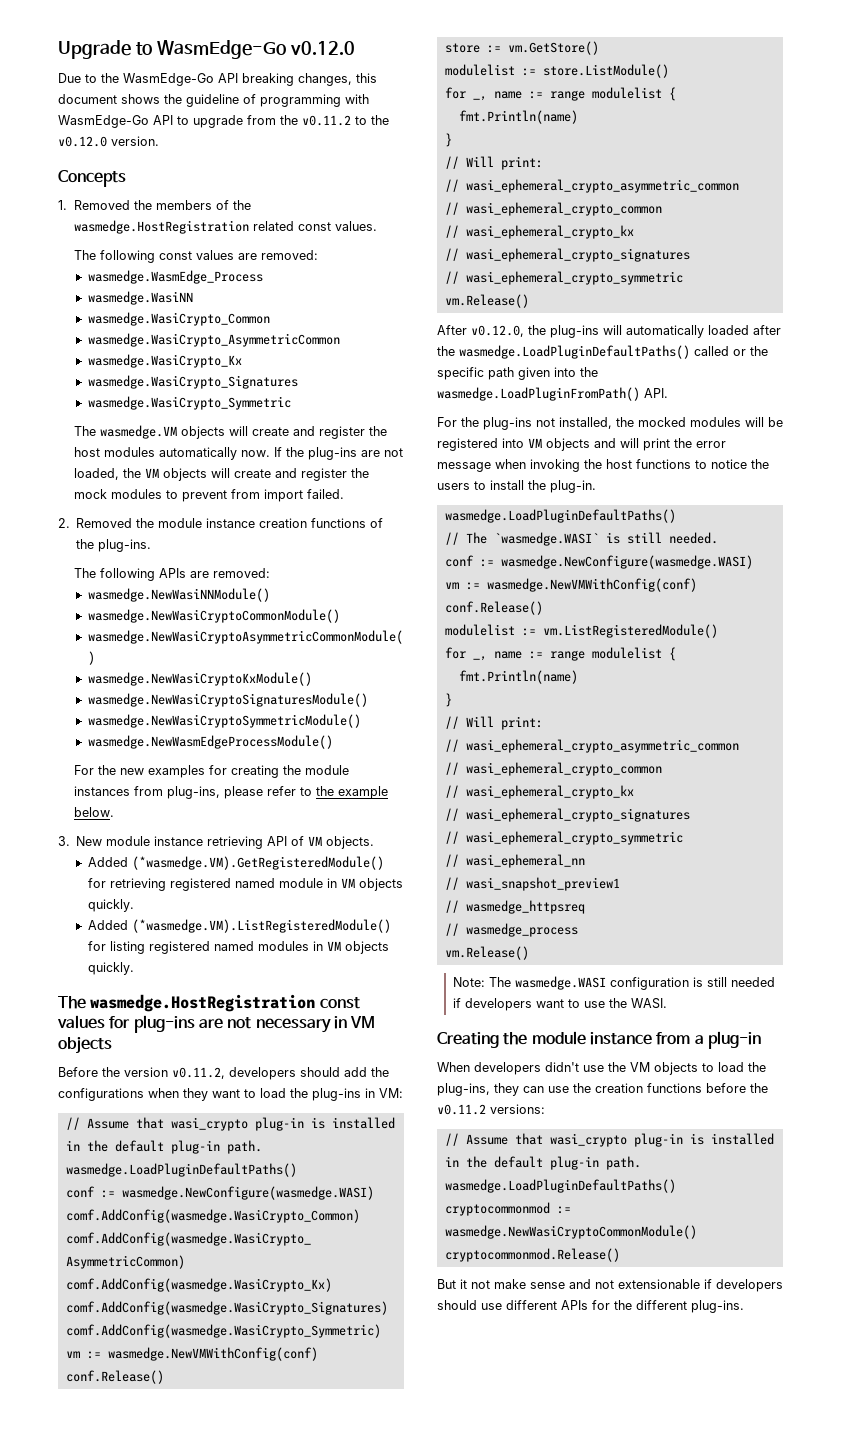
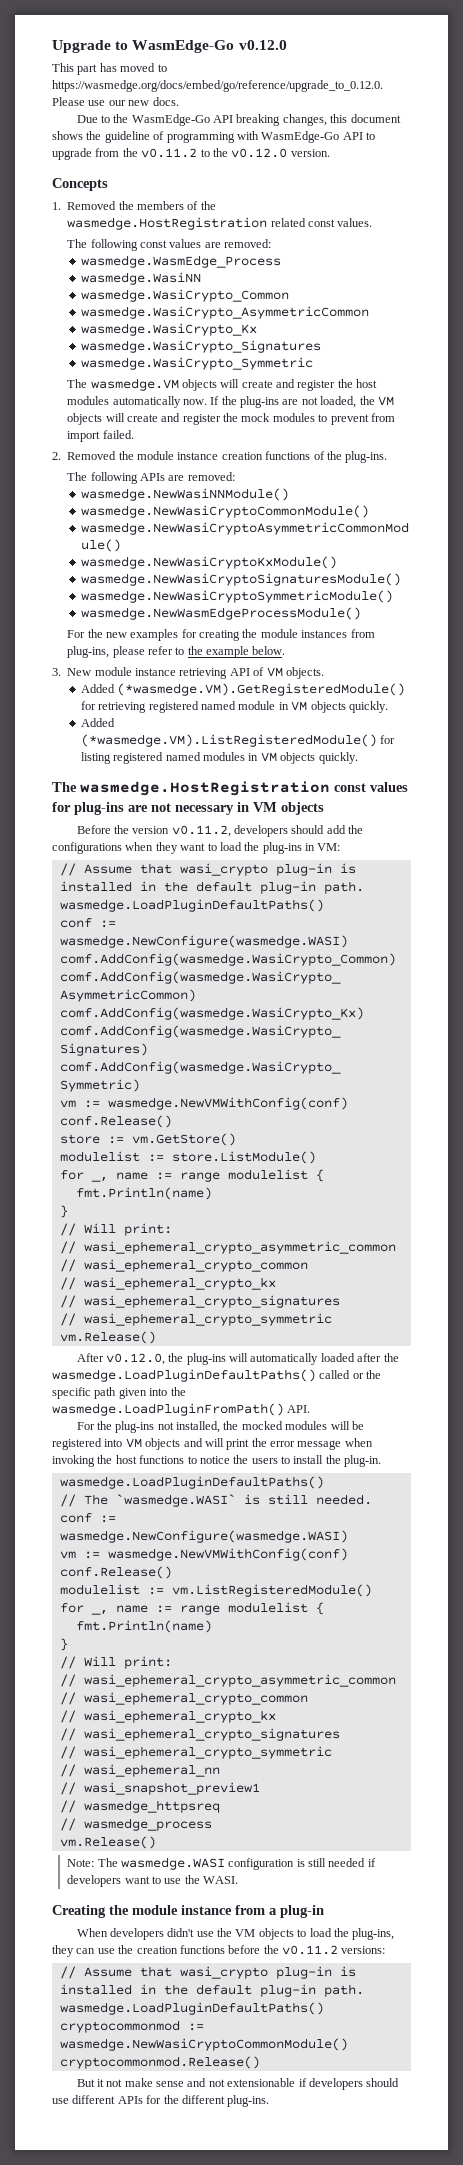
(355, 48) none -> [52,63,167,75] [52,80,383,92] [52,97,179,106] // This part has moved to https://wasmedge.org/docs/embed/go/reference/upgrade_to_0.12.0. Please use our new docs.

